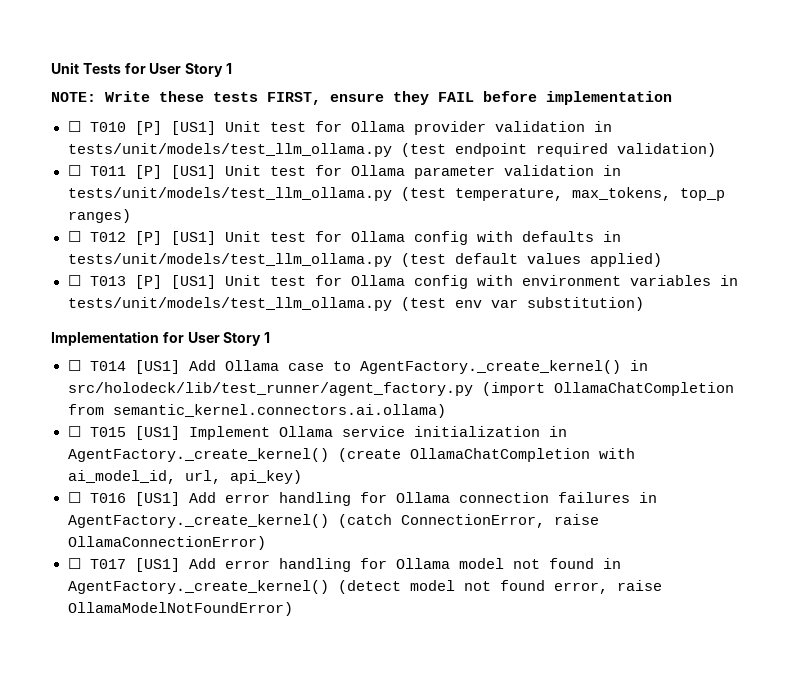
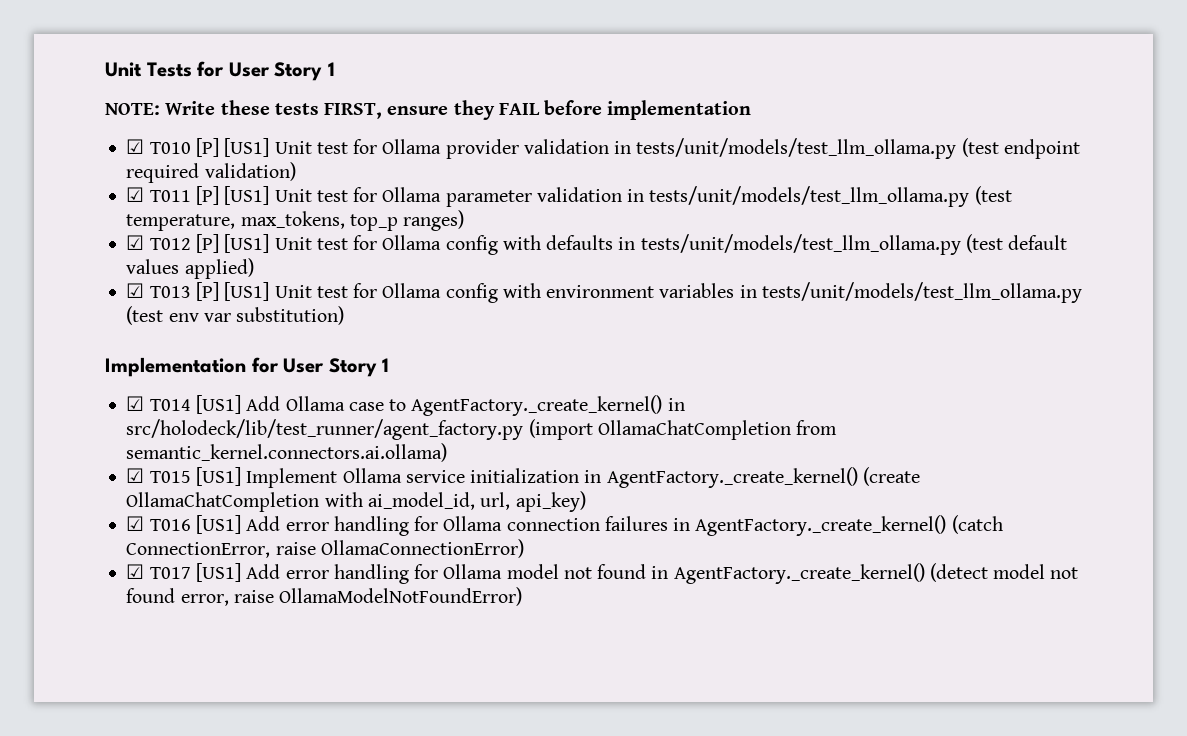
[67,121,81,132] ☐ -> [126,139,145,154] ☑
[67,165,81,176] ☐ -> [126,187,145,202] ☑
[67,231,81,242] ☐ -> [126,235,145,250] ☑
[67,275,81,286] ☐ -> [126,283,145,298] ☑
[67,360,81,371] ☐ -> [126,396,145,411] ☑
[67,426,81,437] ☐ -> [126,468,145,483] ☑
[67,492,81,503] ☐ -> [126,516,145,531] ☑
[67,558,81,569] ☐ -> [126,564,145,579] ☑

